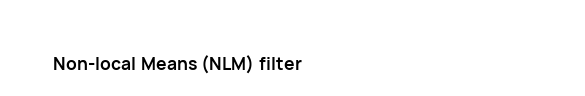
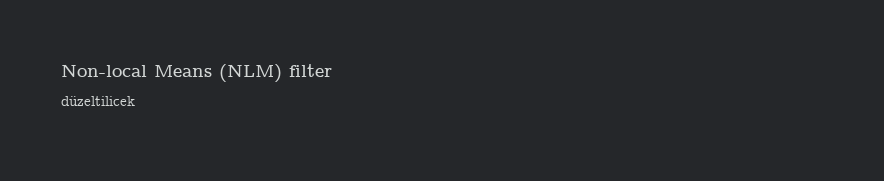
(303, 63) none -> [61,96,135,106] // düzeltilicek

